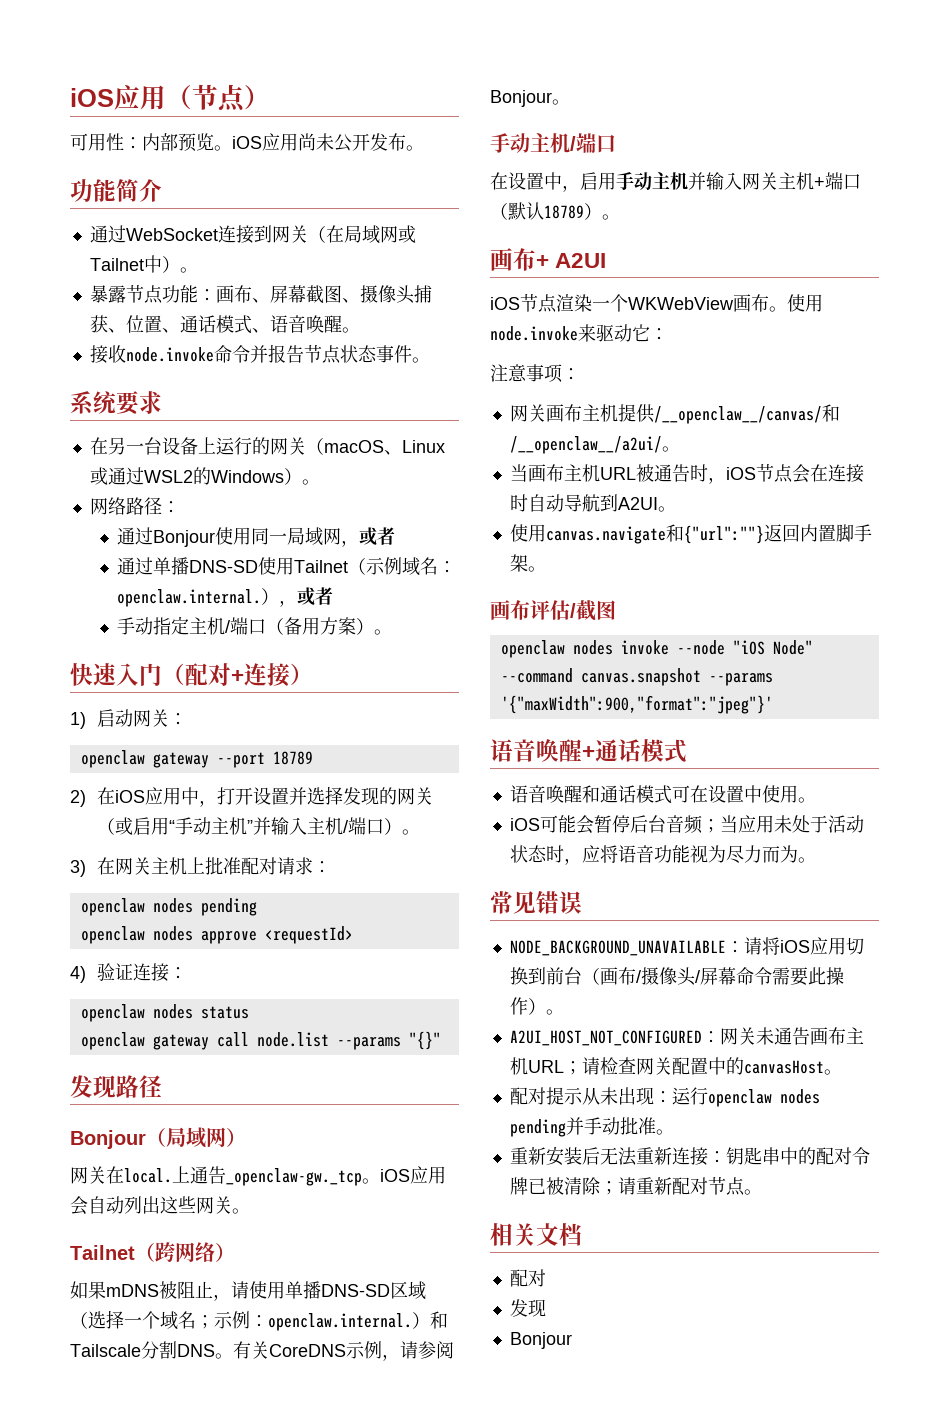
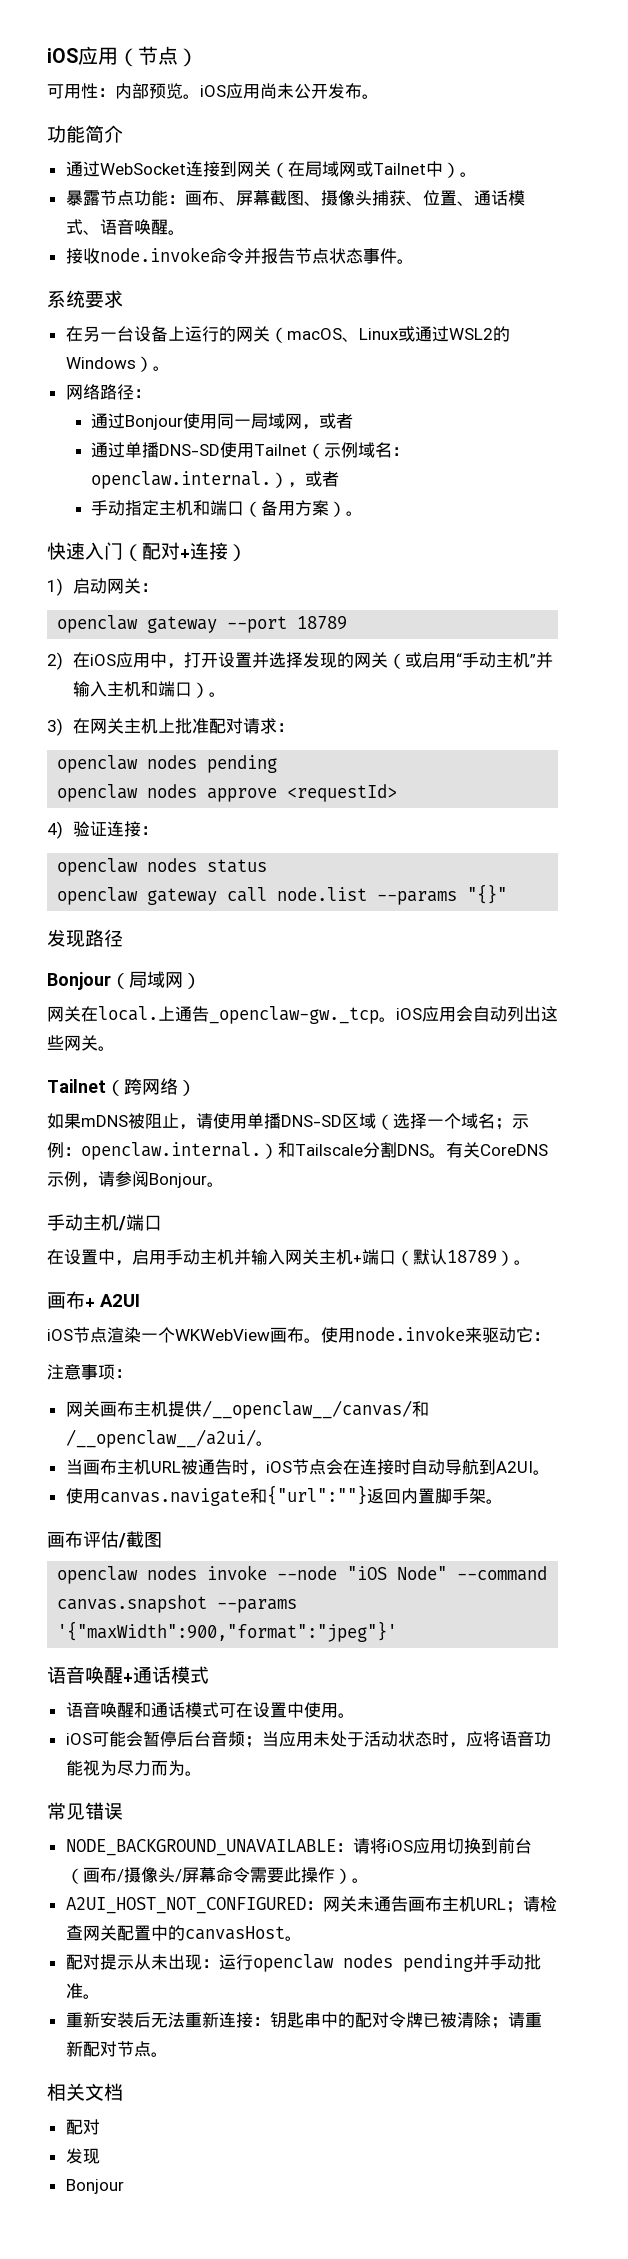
[225,620,231,633] / -> [193,500,211,516] 和
[343,820,349,833] / -> [140,681,158,697] 和

